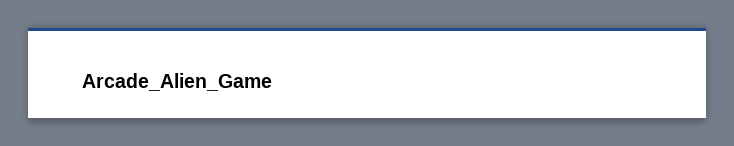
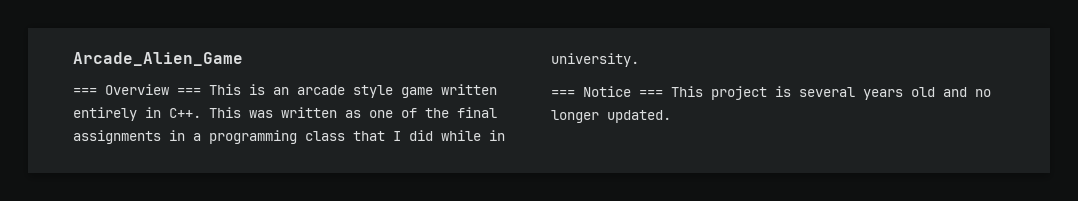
(272, 82) none -> [73,84,497,98] [73,107,497,121] [73,130,505,144] [551,53,639,67] [551,86,991,100] [551,110,671,123] // === Overview === This is an arcade style game written entirely in C++. This was written as one of the final assignments in a programming class that I did while in university. // === Notice === This project is several years old and no longer updated.

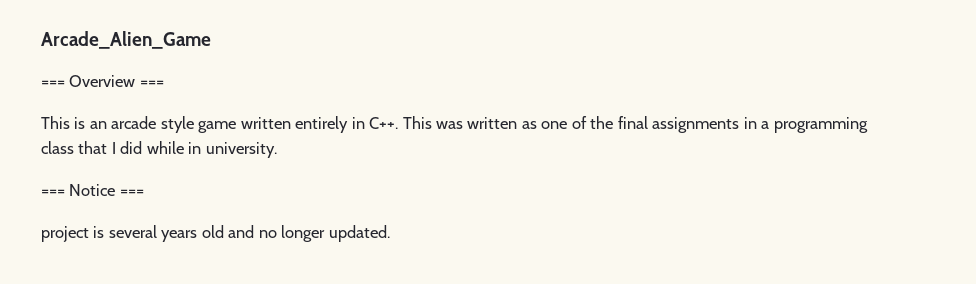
(201, 91) none -> (164, 83) //
[671,86,703,97] This -> (144, 192) //

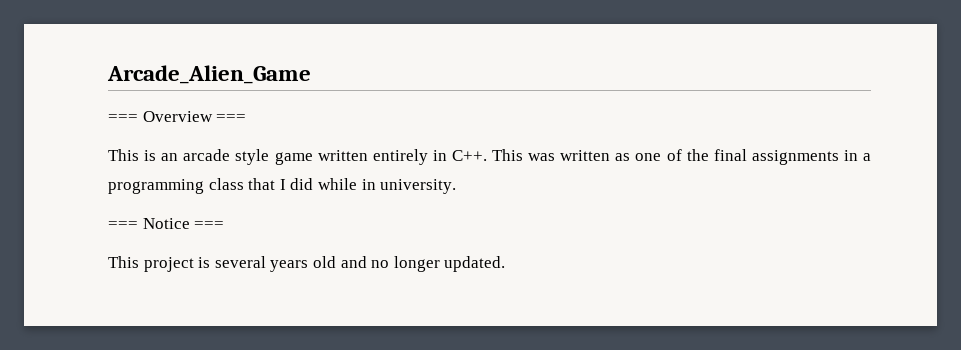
(144, 192) none -> [108,256,139,268] This

